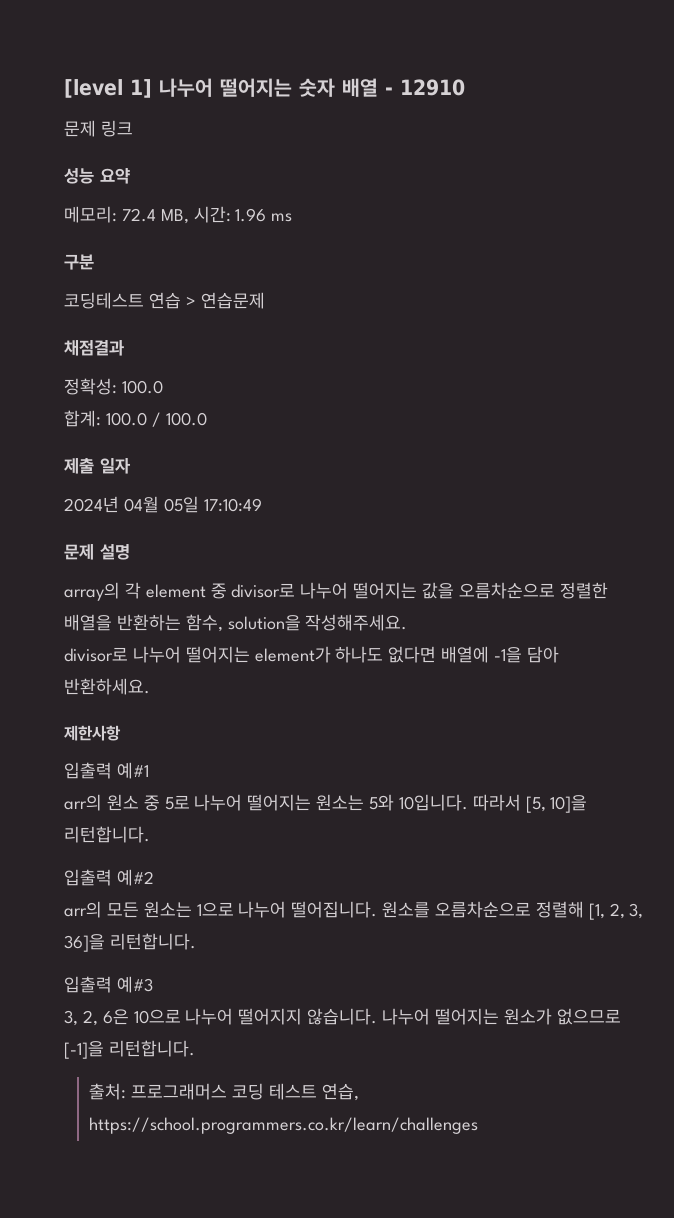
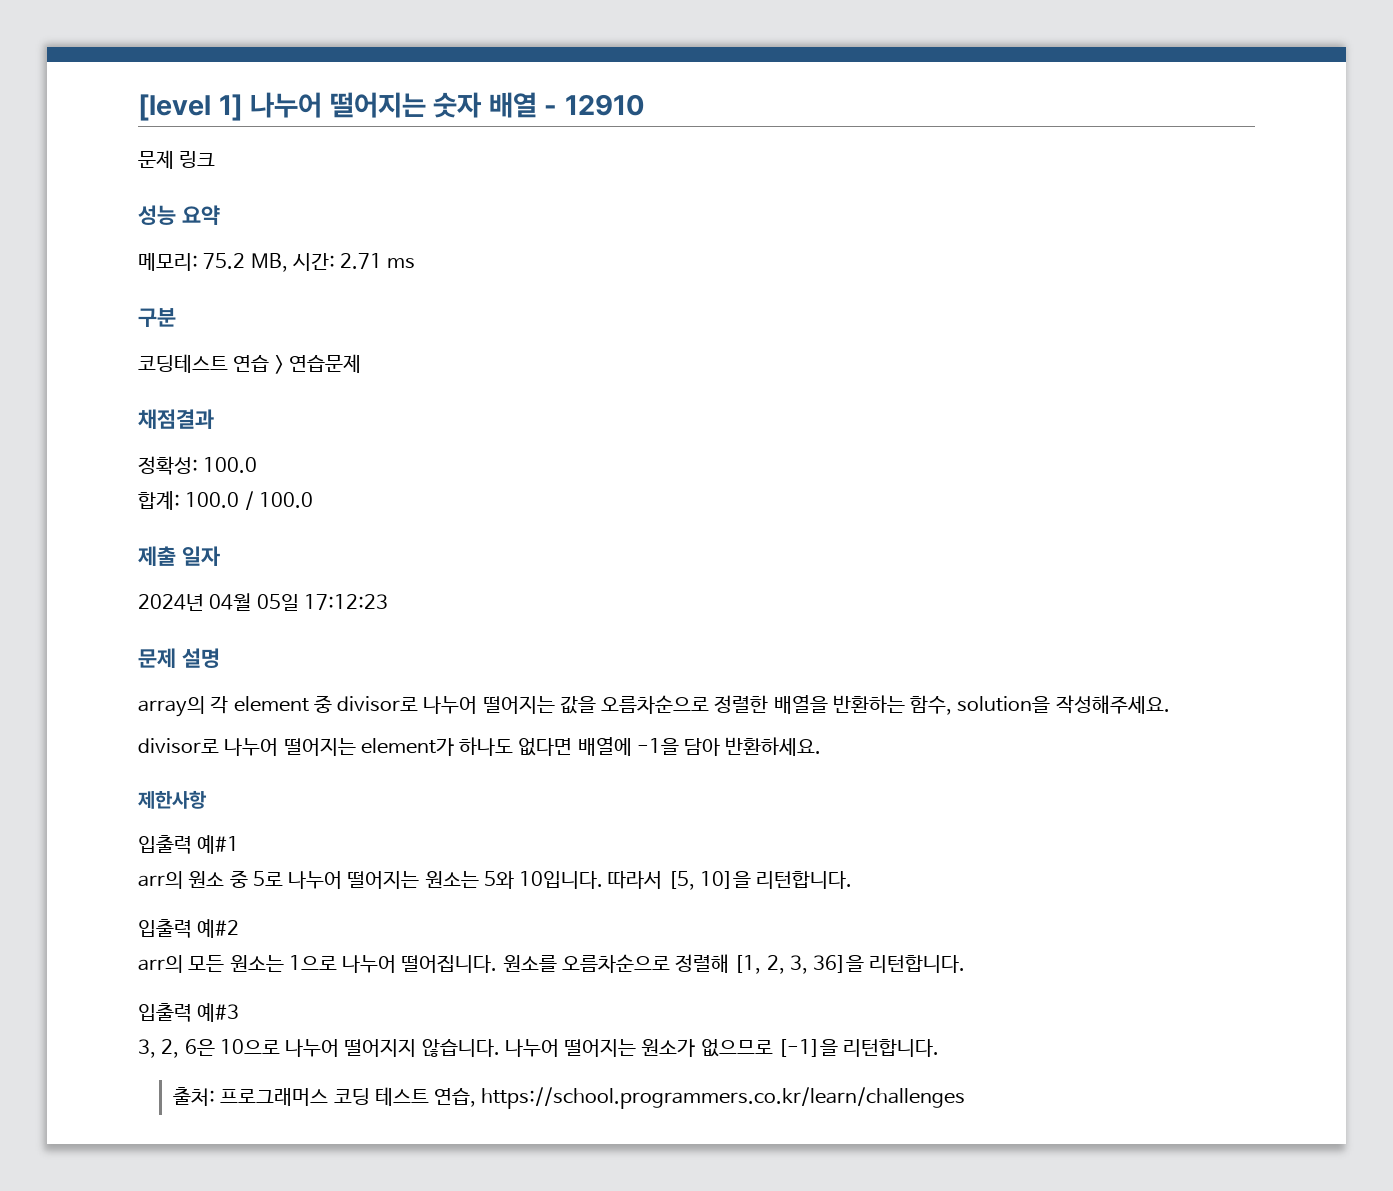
[121,208,156,222] 72.4 -> [203,253,246,269] 75.2
[235,208,267,222] 1.96 -> [340,253,383,269] 2.71
[203,498,262,512] 17:10:49 -> [303,594,388,610] 17:12:23

